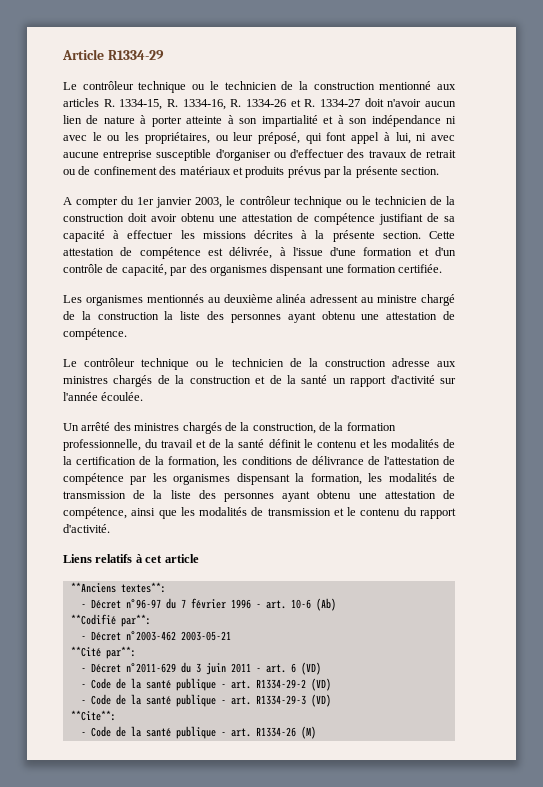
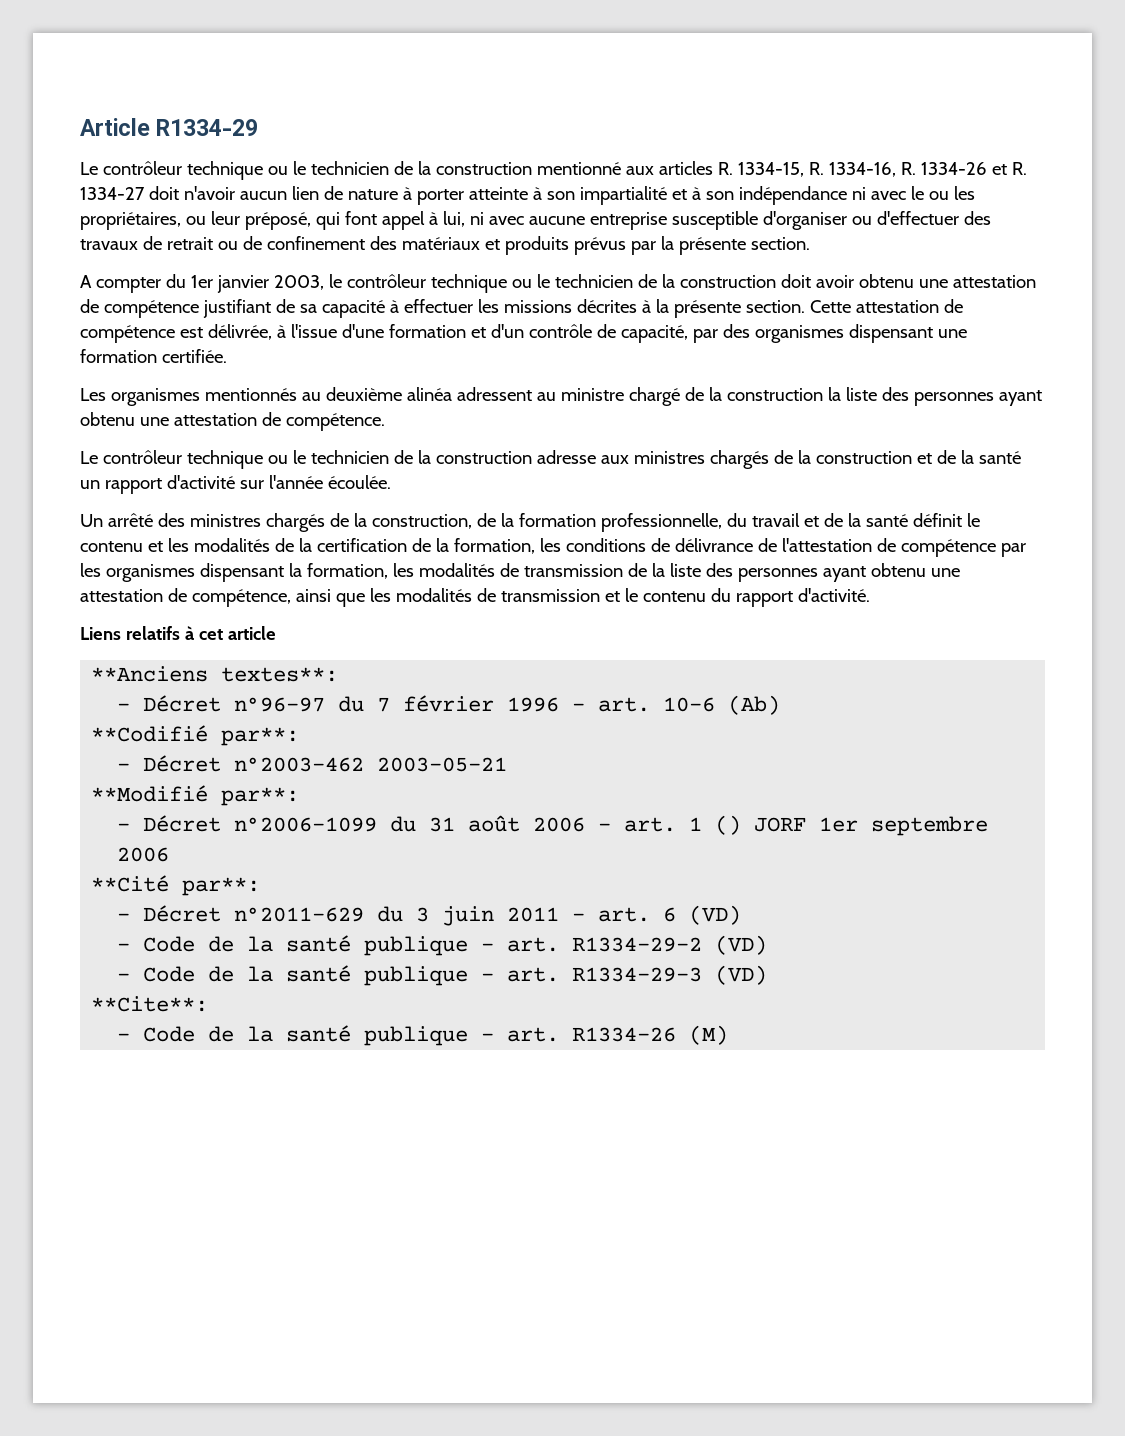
(231, 636) none -> [91,785,300,806] [117,815,989,836] [117,847,170,862] // **Modifié par**: // - Décret n°2006-1099 du 31 août 2006 - art. 1 () JORF 1er septembre 2006

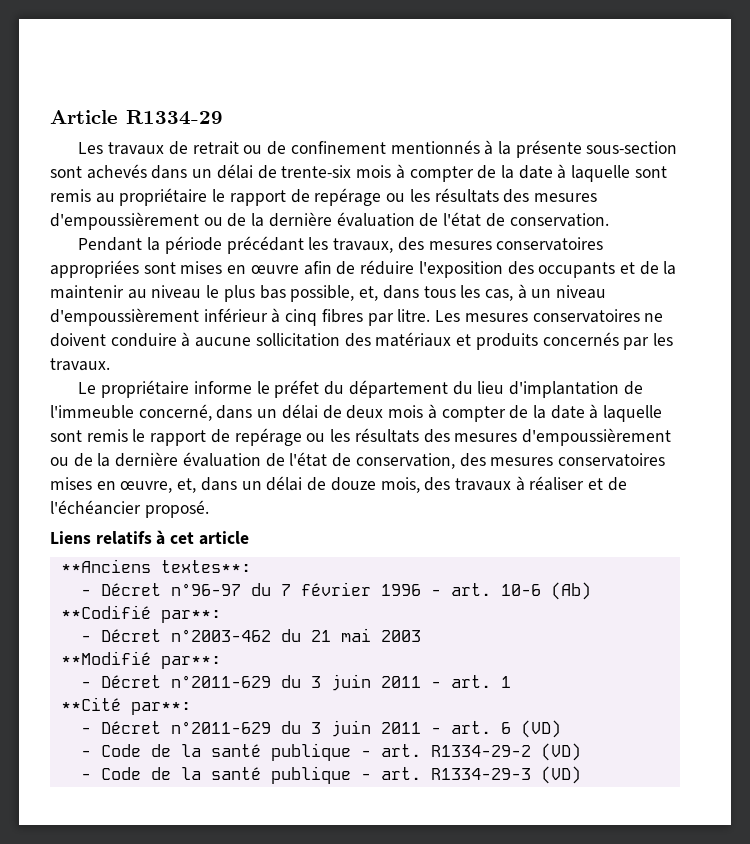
[80,161,1027,180] [80,186,975,205] [80,211,991,230] Le contrôleur technique ou le technicien de la construction mentionné aux articles R. 1334-15, R. 1334-16, R. 1334-26 et R. 1334-27 doit n'avoir aucun lien de nature à porter atteinte à son impartialité et à son indépendance ni avec le ou les propriétaires, ou leur préposé, qui font appel à lui, ni avec aucune entreprise susceptible d'organiser ou d'effectuer des -> [78,142,104,154] Les
[369,236,810,255] [80,274,1036,293] [80,299,963,318] [80,324,967,343] [80,349,227,363] [80,387,1042,406] [80,412,385,431] [80,450,1021,469] [80,475,391,494] [80,513,980,532] [80,538,1026,557] [80,563,960,582] [80,588,870,607] des matériaux et produits prévus par la présente section. // A compter du 1er janvier 2003, le contrôleur technique ou le technicien de la construction doit avoir obtenu une attestation de compétence justifiant de sa capacité à effectuer les missions décrites à la présente section. Cette attestation de compétence est délivrée, à l'issue d'une formation et d'un contrôle de capacité, par des organismes dispensant une formation certifiée. // Les organismes mentionnés au deuxième alinéa adressent au ministre chargé de la construction la liste des personnes ayant obtenu une attestation de compétence. // Le contrôleur technique ou le technicien de la construction adresse aux ministres chargés de la construction et de la santé un rapport d'activité sur l'année écoulée. // Un arrêté des ministres chargés de la construction, de la formation professionnelle, du travail et de la santé définit le contenu et les modalités de la certification de la formation, les conditions de délivrance de l'attestation de compétence par les organismes dispensant la formation, les modalités de transmission de la liste des personnes ayant obtenu une attestation de compétence, ainsi que les modalités de transmission et le contenu du rapport d'activité. -> [390,140,678,158] [50,164,667,182] [50,188,597,206] [50,212,609,230] [78,236,604,254] [50,260,677,278] [50,284,607,302] [50,308,664,326] [50,332,673,350] [50,358,110,371] [78,380,643,398] [50,404,663,422] [50,428,671,446] [50,452,665,469] [50,476,627,493] [50,500,209,518] mentionnés à la présente sous-section sont achevés dans un délai de trente-six mois à compter de la date à laquelle sont remis au propriétaire le rapport de repérage ou les résultats des mesures d'empoussièrement ou de la dernière évaluation de l'état de conservation. // Pendant la période précédant les travaux, des mesures conservatoires appropriées sont mises en œuvre afin de réduire l'exposition des occupants et de la maintenir au niveau le plus bas possible, et, dans tous les cas, à un niveau d'empoussièrement inférieur à cinq fibres par litre. Les mesures conservatoires ne doivent conduire à aucune sollicitation des matériaux et produits concernés par les travaux. // Le propriétaire informe le préfet du département du lieu d'implantation de l'immeuble concerné, dans un délai de deux mois à compter de la date à laquelle sont remis le rapport de repérage ou les résultats des mesures d'empoussièrement ou de la dernière évaluation de l'état de conservation, des mesures conservatoires mises en œuvre, et, dans un délai de douze mois, des travaux à réaliser et de l'échéancier proposé.
[377,757,508,772] 2003-05-21 -> [280,628,421,642] du 21 mai 2003
[234,815,989,836] [117,847,170,862] n°2006-1099 du 31 août 2006 - art. 1 () JORF 1er septembre 2006 -> [170,674,511,691] n°2011-629 du 3 juin 2011 - art. 1
[91,996,209,1012] [117,1025,729,1046] // **Cite**: // - Code de la santé publique - art. R1334-26 (M) -> (581, 775) none

